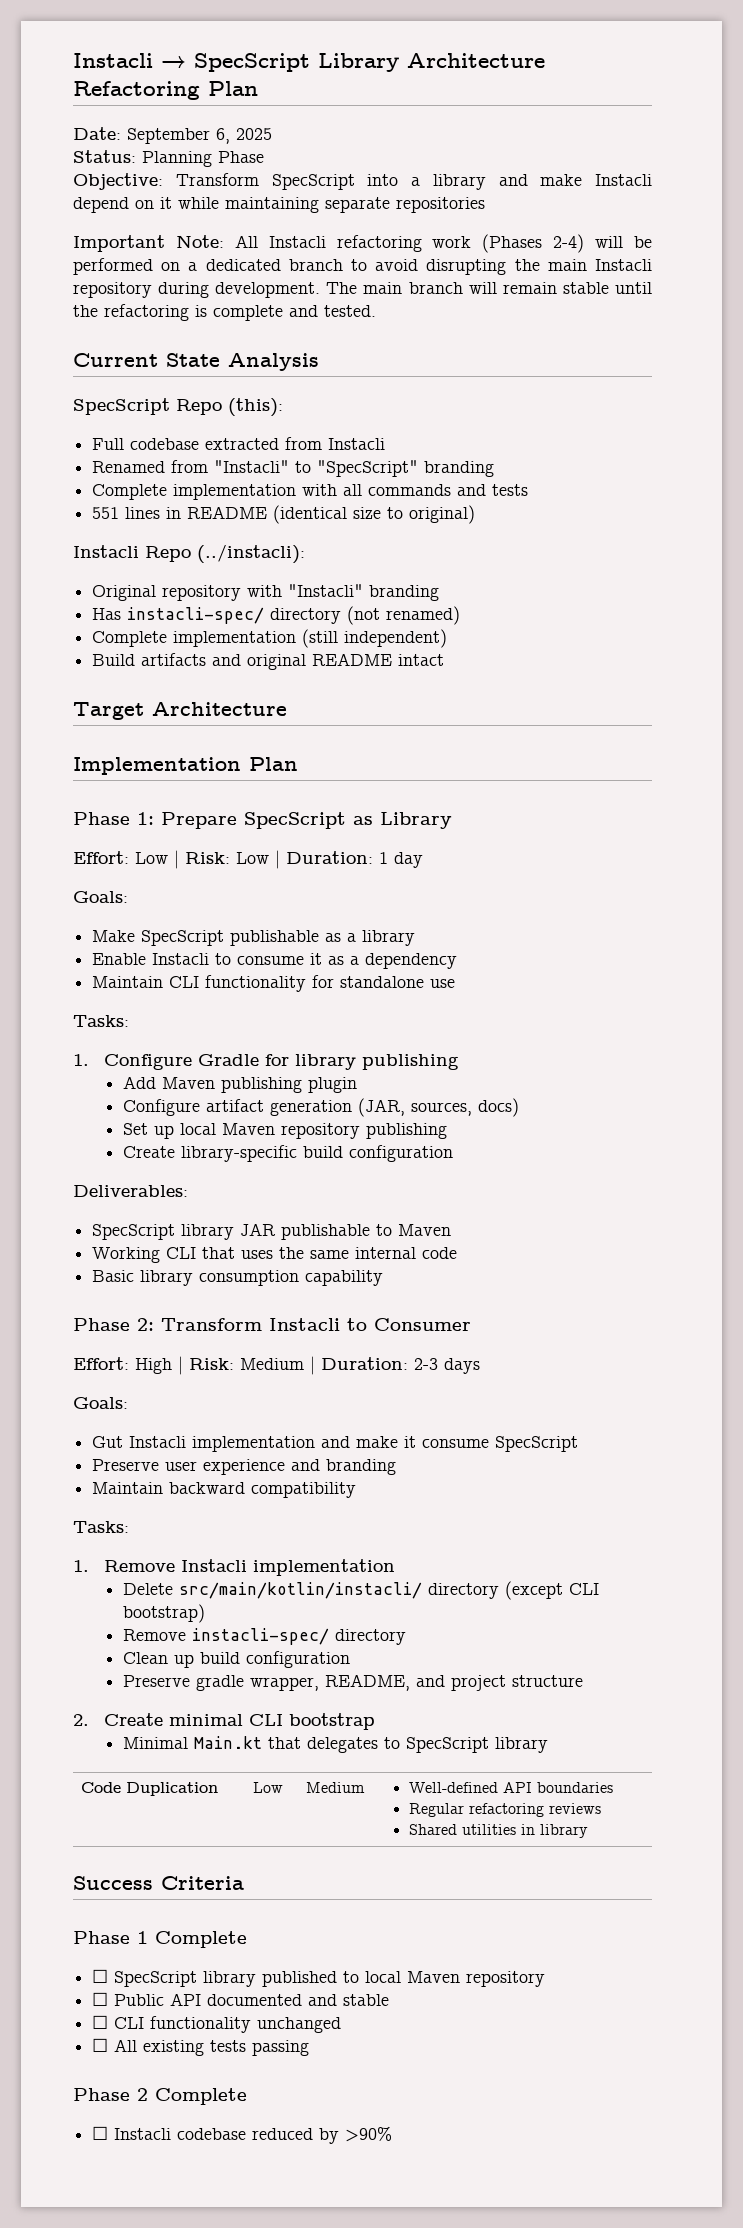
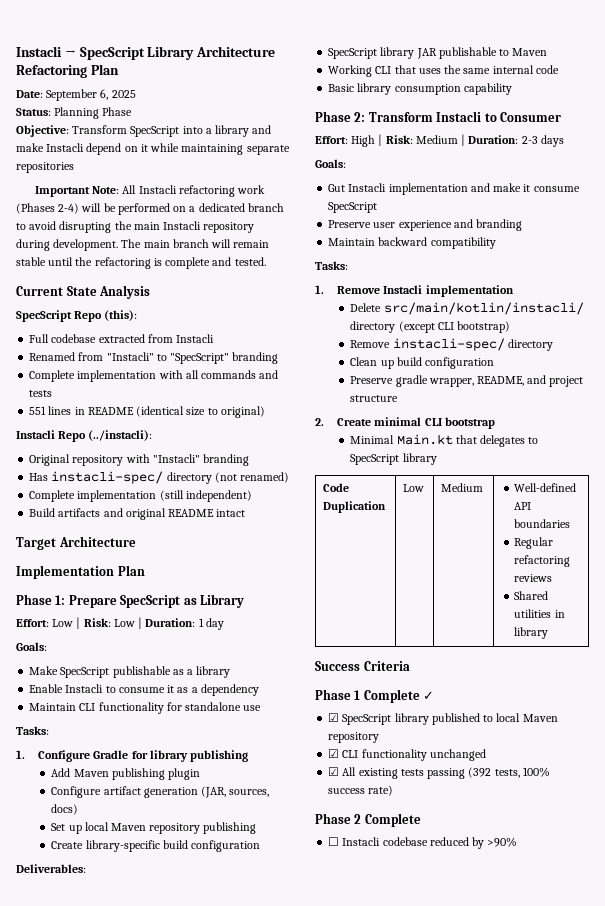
[92,1969,109,1983] // ☐ -> [423,691,435,700] [328,713,340,722] ✓ // ☑
[92,1992,390,2006] [92,2015,109,2029] ☐ Public API documented and stable // ☐ -> [328,749,340,758] ☑
[92,2038,109,2052] ☐ -> [328,767,340,776] ☑
(310, 2048) none -> [468,767,550,778] [328,785,394,796] (392 tests, 100% success rate)

